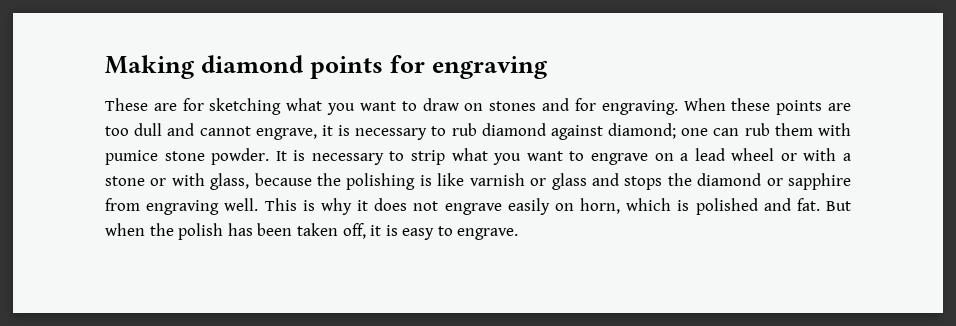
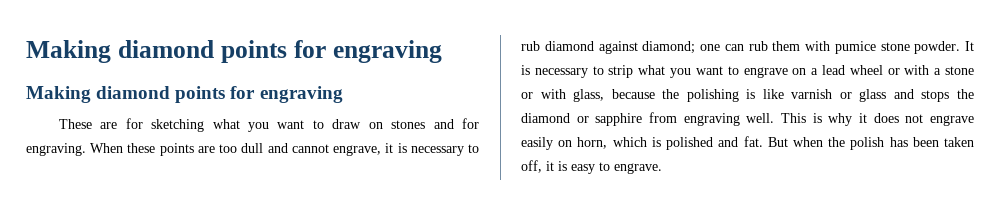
[105,55,548,79] Making diamond points for engraving -> [26,40,442,63] [26,86,343,103] Making diamond points for engraving // Making diamond points for engraving

